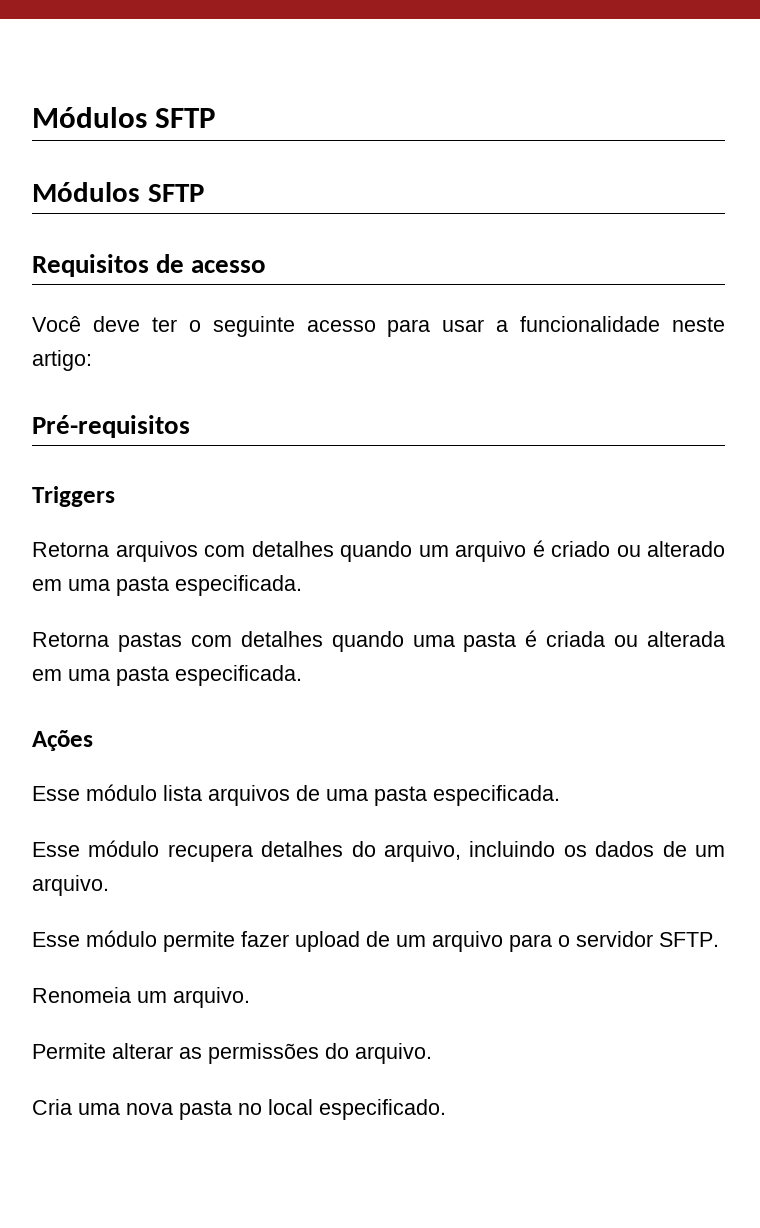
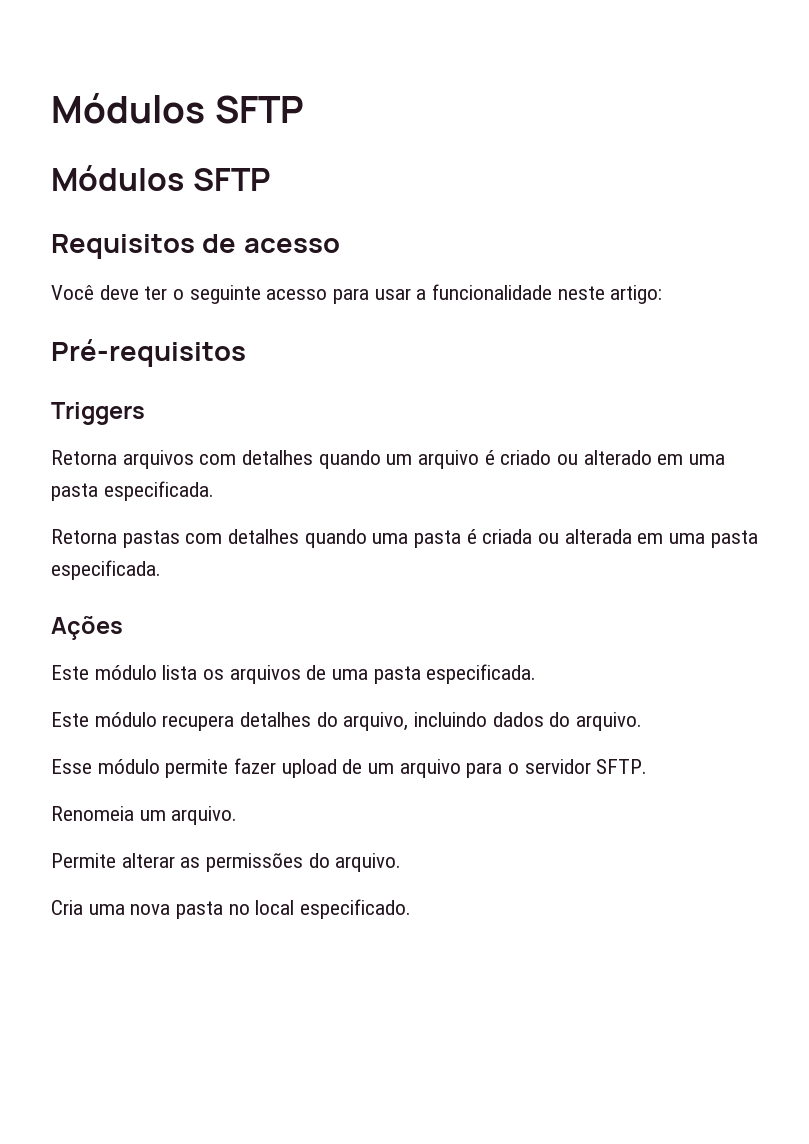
[32,786,80,801] Esse -> [51,665,89,680] Este
(202, 793) none -> [203,669,225,680] os
[32,842,80,857] Esse -> [51,712,89,727] Este
[563,841,725,857] os dados de um -> [492,712,571,727] dados do

